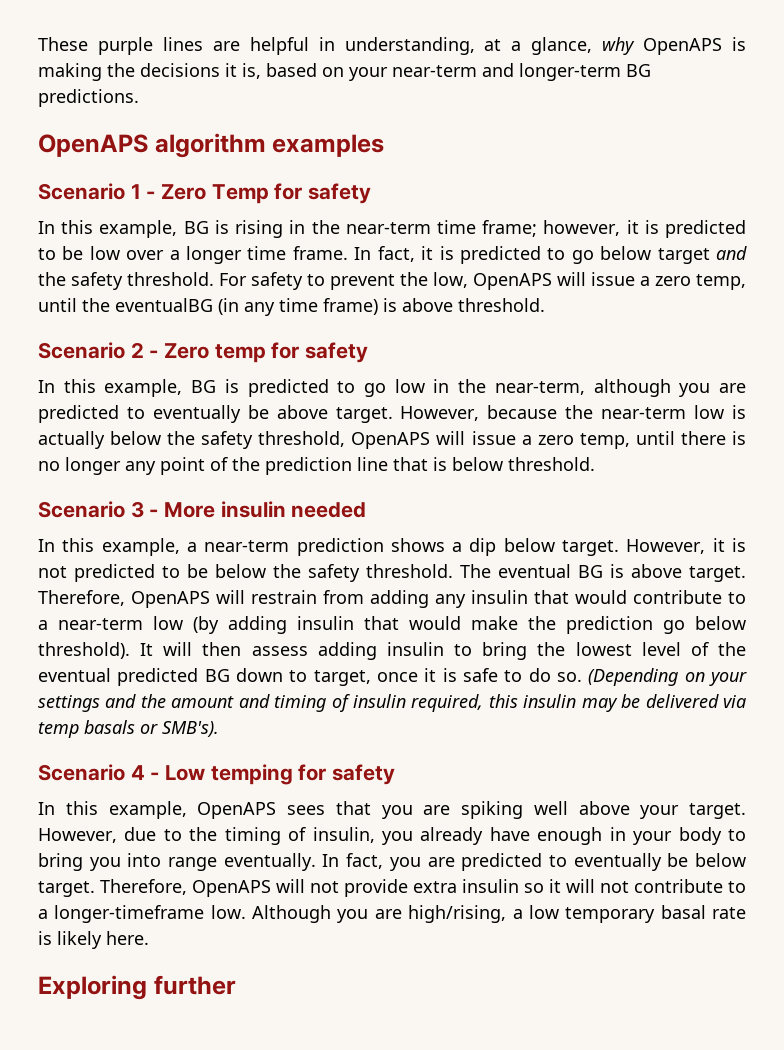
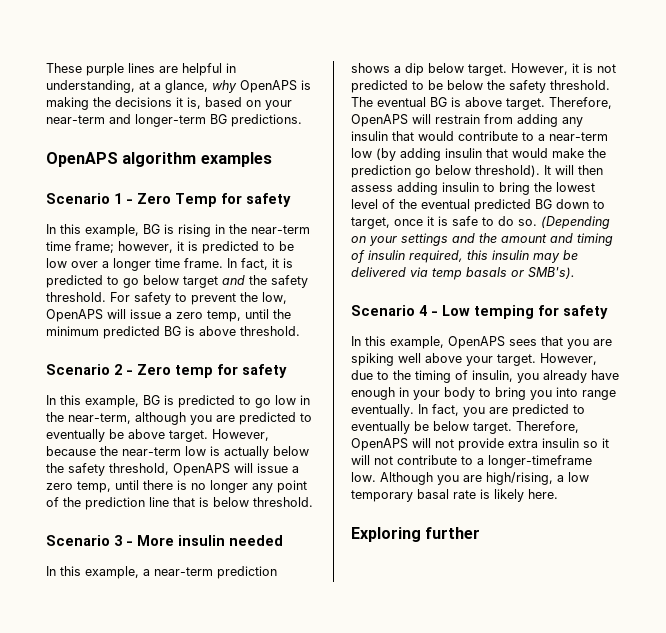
[115,298,378,316] eventualBG (in any time frame) -> [46,326,181,339] minimum predicted BG

